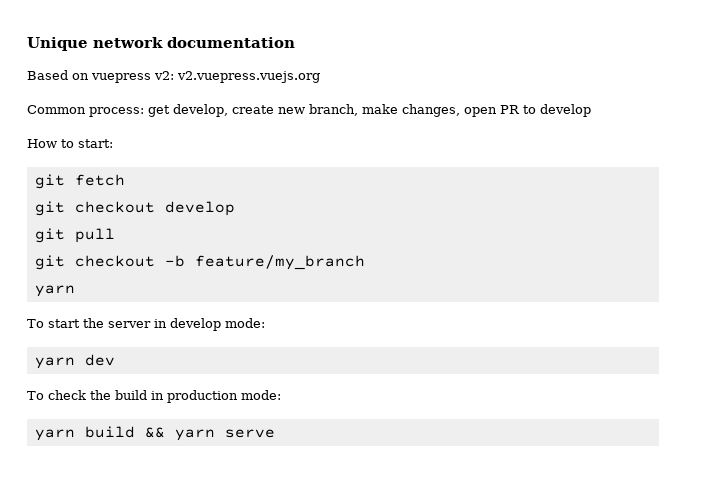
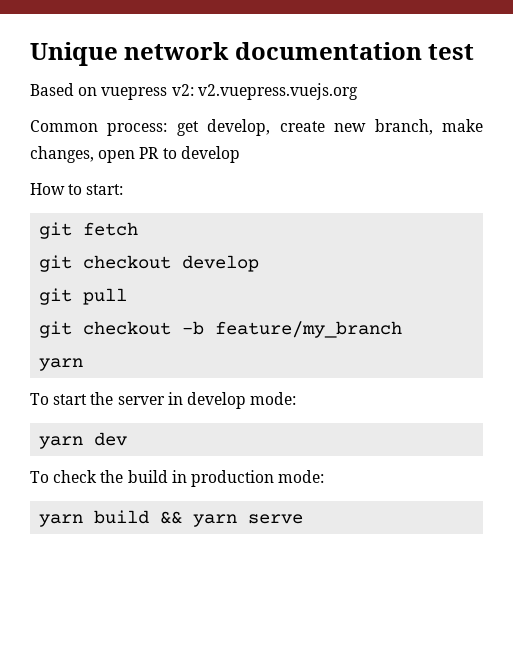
(295, 42) none -> [428,44,475,60] test

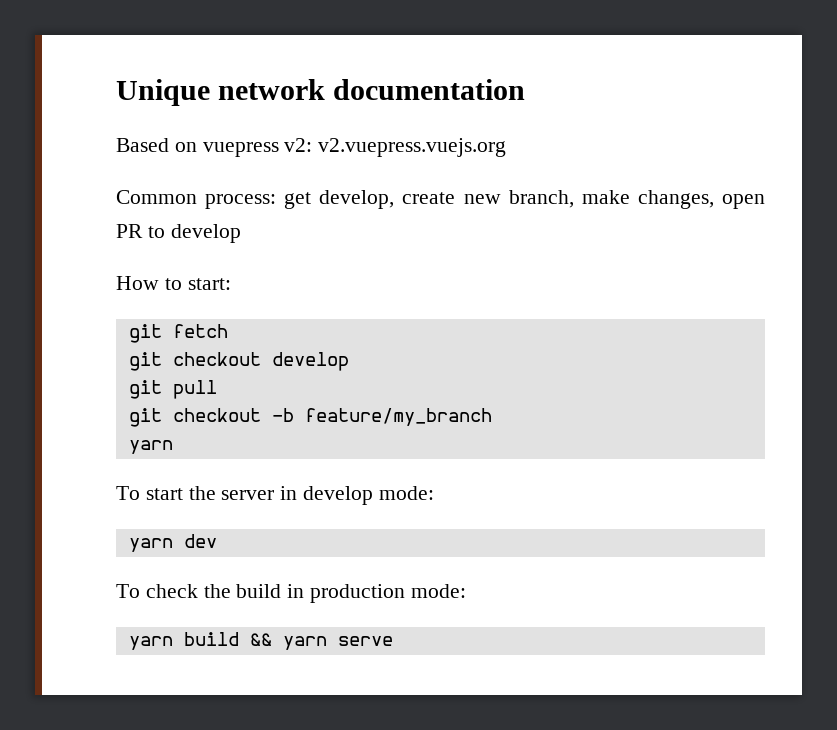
[428,44,475,60] test -> (526, 89) none

